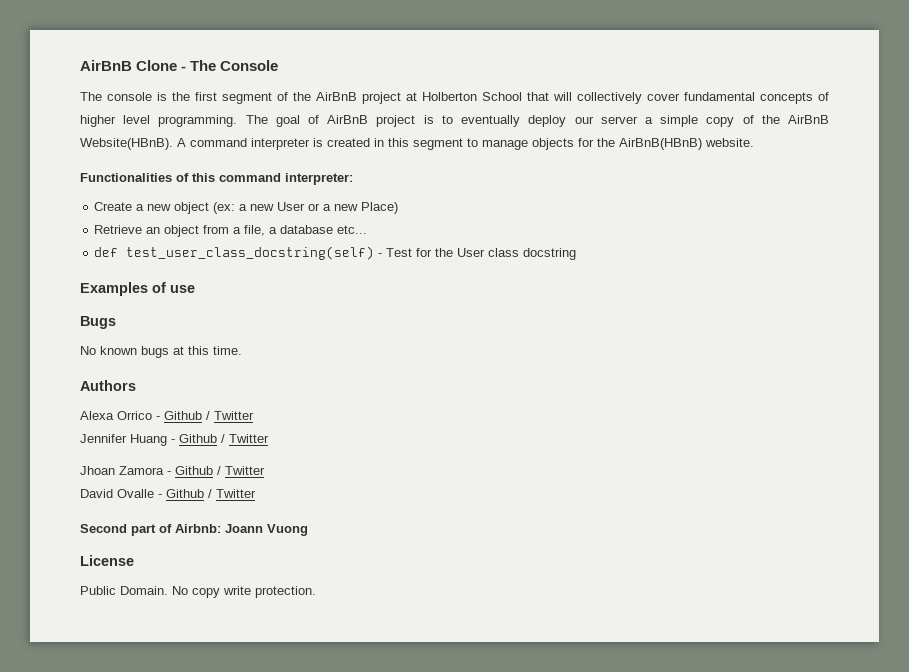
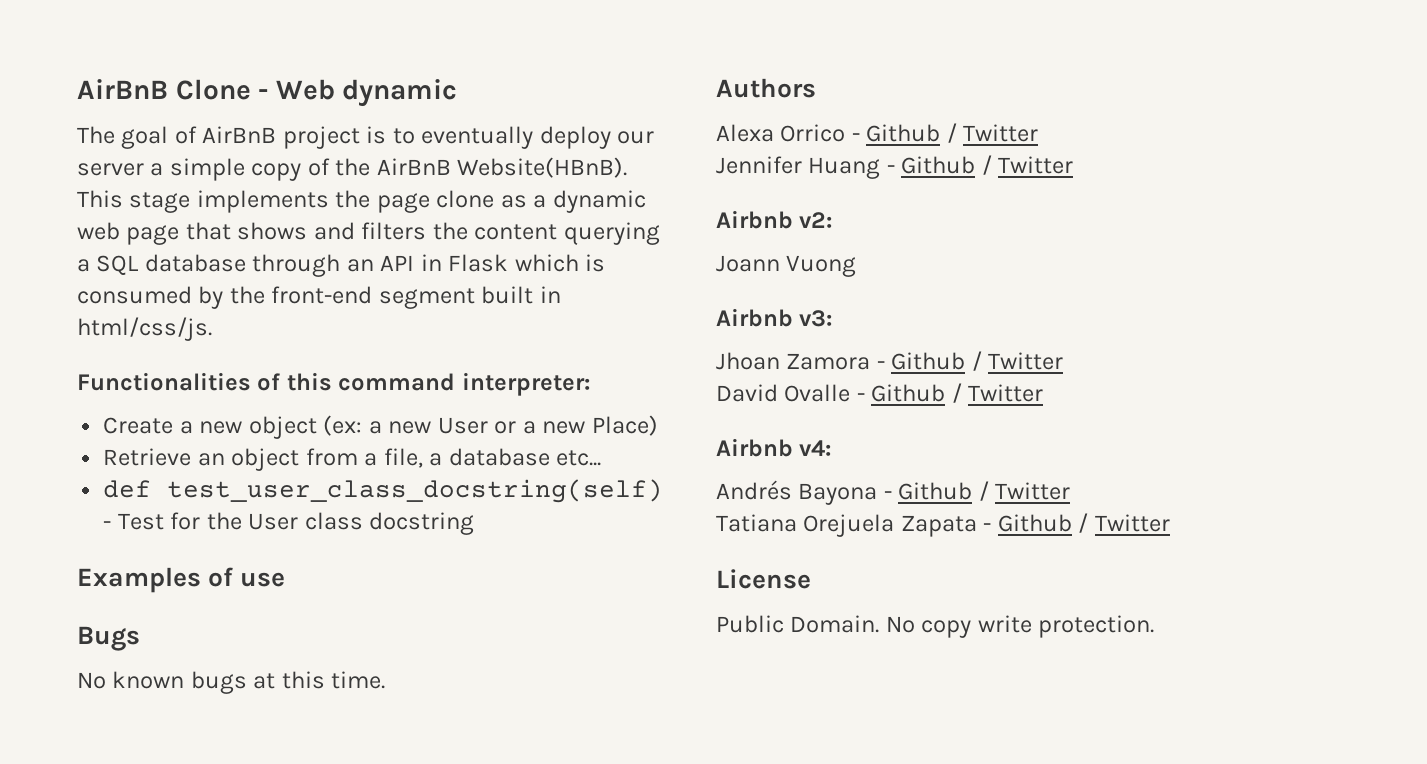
[190,60,279,71] [80,92,829,104] [80,115,268,127] The Console // The console is the first segment of the AirBnB project at Holberton School that will collectively cover fundamental concepts of higher level programming. The -> [275,79,458,107] [77,126,115,144] Web dynamic // The
[177,138,754,150] A command interpreter is created in this segment to manage objects for the AirBnB(HBnB) website. -> [77,190,646,213] [77,222,660,245] [77,254,606,277] [77,286,561,309] [77,317,212,341] This stage implements the page clone as a dynamic web page that shows and filters the content querying a SQL database through an API in Flask which is consumed by the front-end segment built in html/css/js.
(269, 438) none -> [716,210,833,229] [716,255,857,277] [716,308,833,327] // Airbnb v2: // Joann Vuong // Airbnb v3:
[80,524,308,536] Second part of Airbnb: Joann Vuong -> [716,438,832,457] [716,480,1071,505] [716,513,1170,537] Airbnb v4: // Andrés Bayona - Github / Twitter // Tatiana Orejuela Zapata - Github / Twitter

